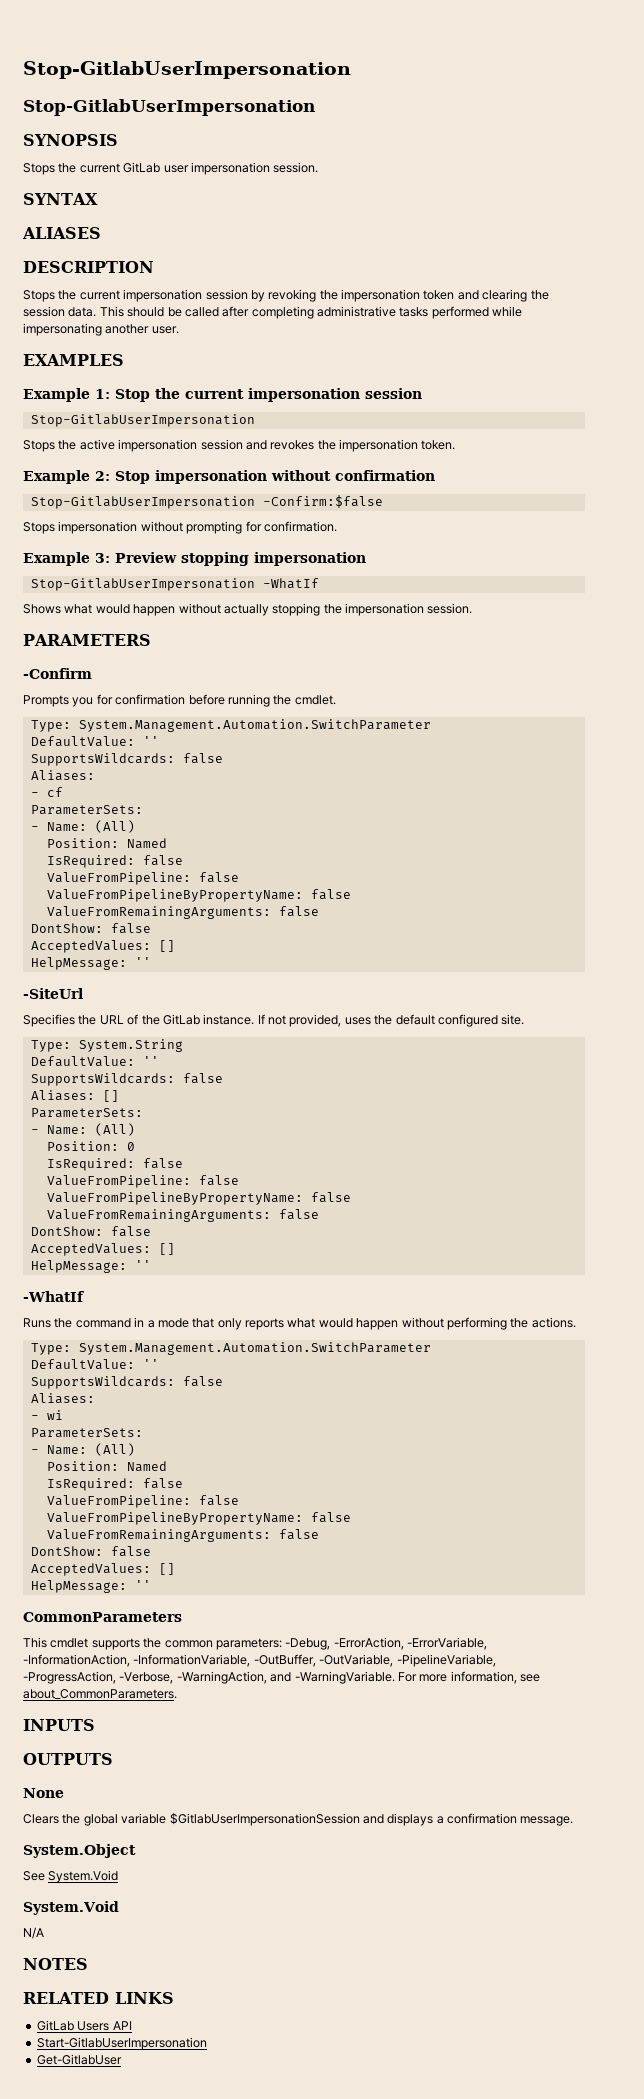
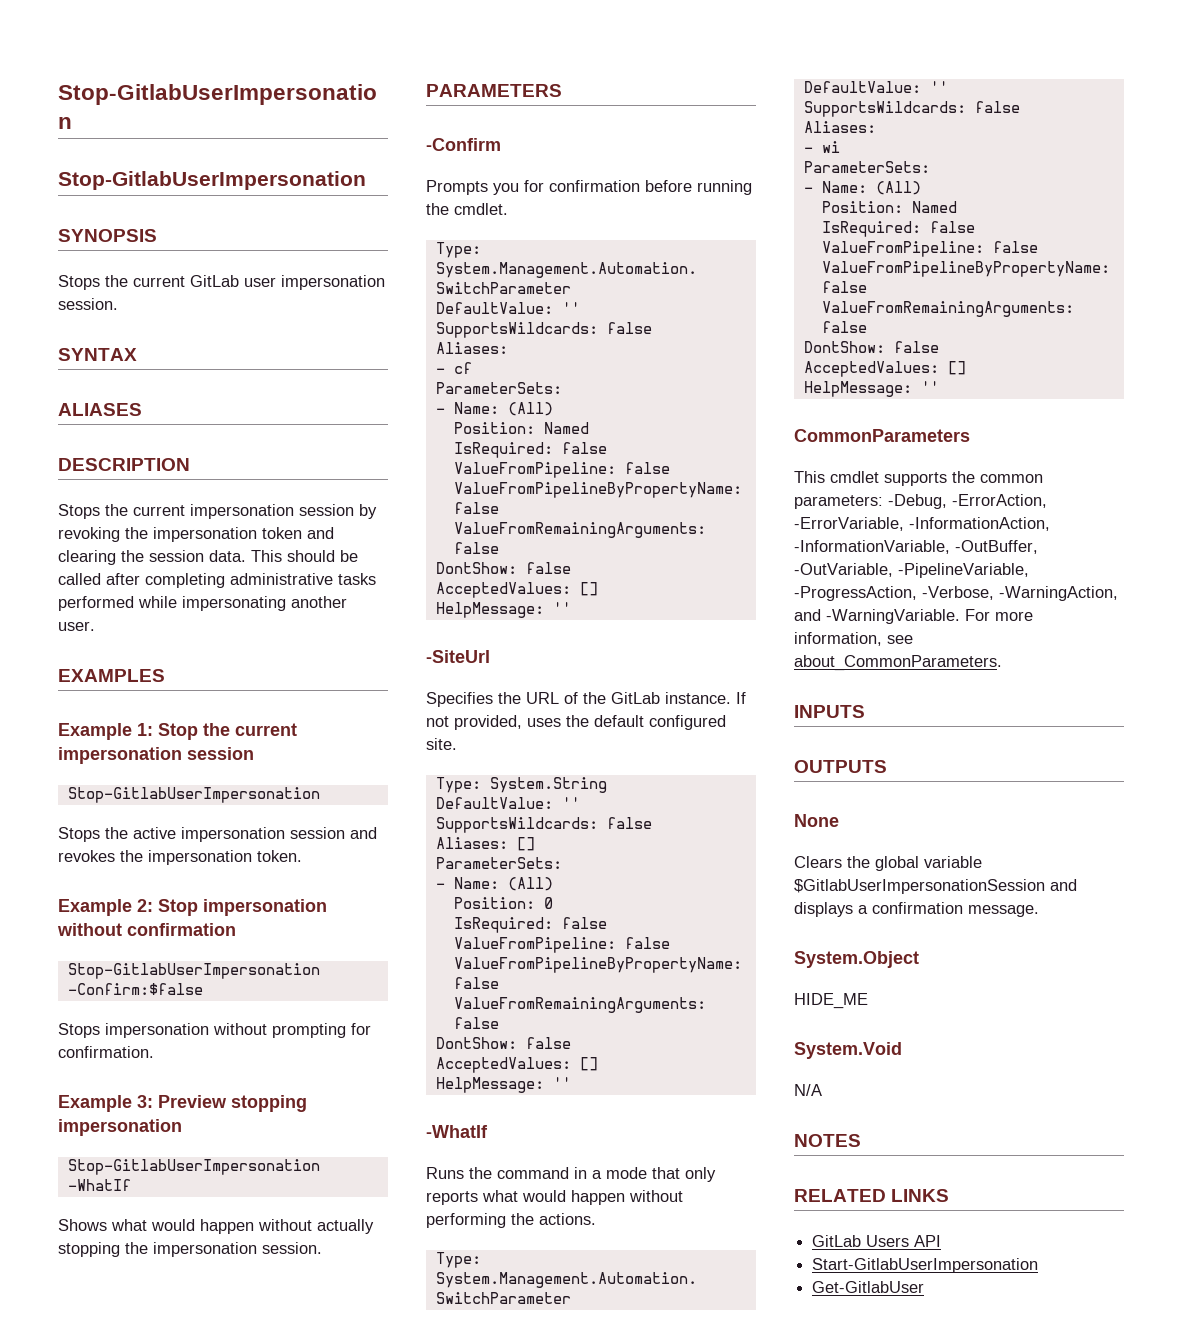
[23,1870,119,1883] See System.Void -> [794,993,868,1009] HIDE_ME

